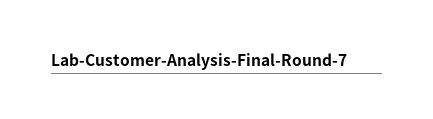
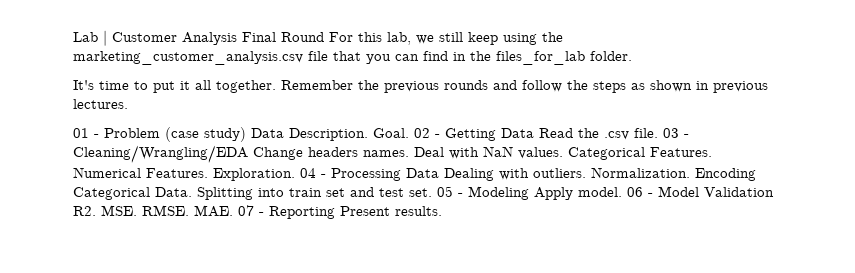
[51,53,347,70] Lab-Customer-Analysis-Final-Round-7 -> [73,30,563,46] [73,51,632,65] [73,80,768,93] [73,99,128,109] [73,127,689,142] [73,145,712,163] [73,167,756,181] [73,186,774,200] [73,205,442,219] Lab | Customer Analysis Final Round For this lab, we still keep using the marketing_customer_analysis.csv file that you can find in the files_for_lab folder. // It's time to put it all together. Remember the previous rounds and follow the steps as shown in previous lectures. // 01 - Problem (case study) Data Description. Goal. 02 - Getting Data Read the .csv file. 03 - Cleaning/Wrangling/EDA Change headers names. Deal with NaN values. Categorical Features. Numerical Features. Exploration. 04 - Processing Data Dealing with outliers. Normalization. Encoding Categorical Data. Splitting into train set and test set. 05 - Modeling Apply model. 06 - Model Validation R2. MSE. RMSE. MAE. 07 - Reporting Present results.

